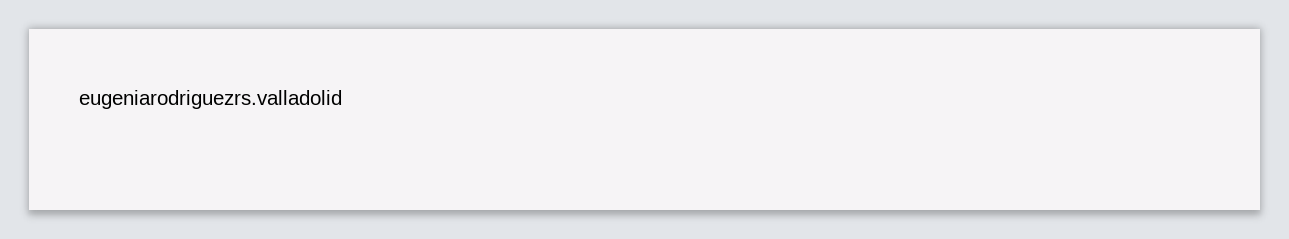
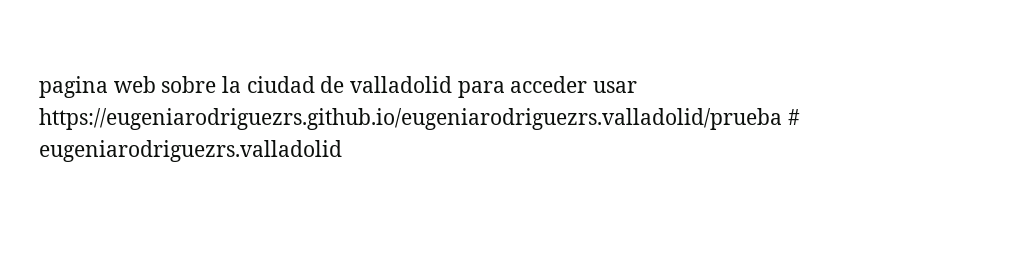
(79, 99) none -> [39,76,638,98] [39,108,800,130] pagina web sobre la ciudad de valladolid para acceder usar https://eugeniarodriguezrs.github.io/eugeniarodriguezrs.valladolid/prueba #

